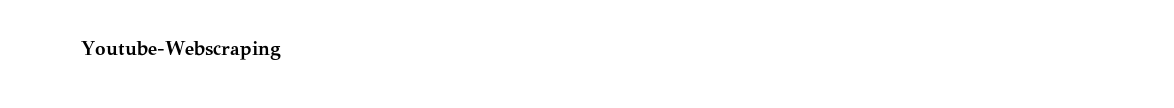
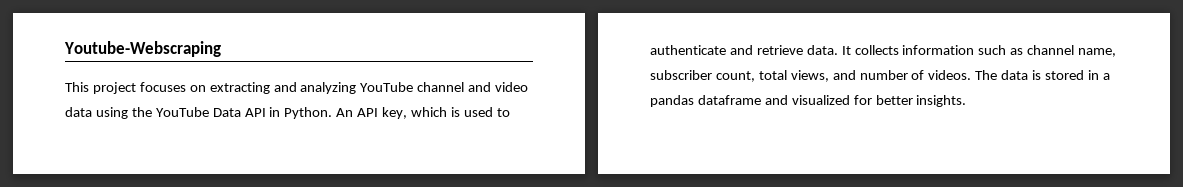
(281, 50) none -> [65,82,529,94] [65,107,510,119] [650,45,1117,57] [650,70,1110,82] [650,95,967,107] // This project focuses on extracting and analyzing YouTube channel and video data using the YouTube Data API in Python. An API key, which is used to authenticate and retrieve data. It collects information such as channel name, subscriber count, total views, and number of videos. The data is stored in a pandas dataframe and visualized for better insights.

